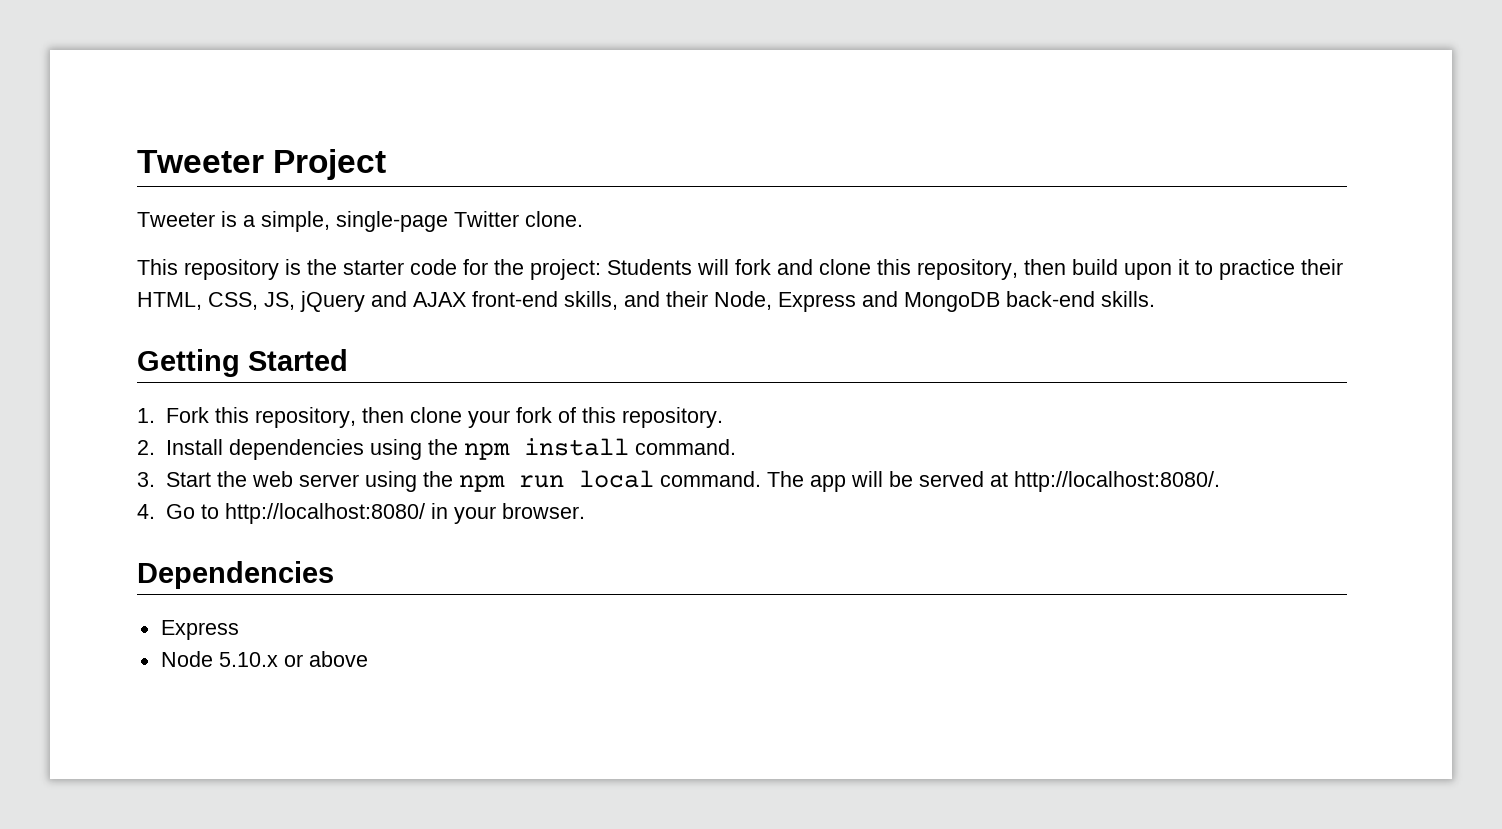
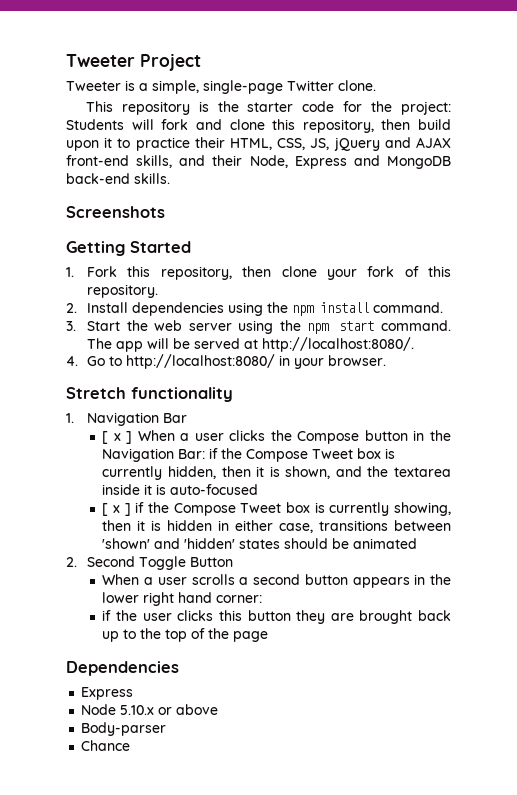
(1155, 299) none -> [66,206,165,218] // Screenshots
[518,470,654,488] run local -> [339,321,375,331] start
(585, 511) none -> [66,387,233,402] [66,412,187,426] [102,430,451,444] [102,448,396,462] [102,466,452,480] [102,484,259,495] [102,502,451,516] [102,520,452,533] [102,538,418,549] [66,556,233,570] [102,574,452,588] [102,592,263,606] [102,610,451,624] [102,628,269,642] // Stretch functionality // 1. Navigation Bar // [ x ] When a user clicks the Compose button in the Navigation Bar: if the Compose Tweet box is currently hidden, then it is shown, and the textarea inside it is auto-focused // [ x ] if the Compose Tweet box is currently showing, then it is hidden in either case, transitions between 'shown' and 'hidden' states should be animated // 2. Second Toggle Button // When a user scrolls a second button appears in the lower right hand corner: // if the user clicks this button they are brought back up to the top of the page
(368, 659) none -> [81,722,167,736] [81,740,131,751] // Body-parser // Chance

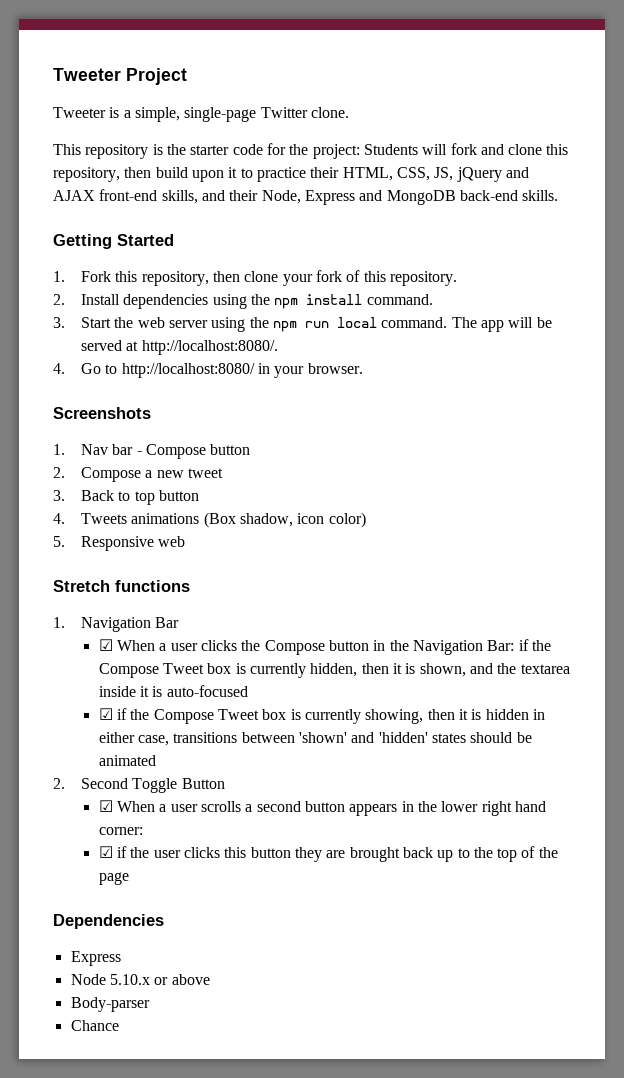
[66,206,165,218] // Screenshots -> (559, 195) none
[339,321,375,331] start -> [304,317,377,328] run local
(386, 360) none -> [53,407,151,419] [53,444,251,459] [53,467,224,482] [53,490,200,505] [53,512,366,528] [53,536,186,551] // Screenshots // 1. Nav bar - Compose button // 2. Compose a new tweet // 3. Back to top button // 4. Tweets animations (Box shadow, icon color) // 5. Responsive web
[131,387,233,402] functionality -> [115,580,190,592] functions
[102,431,133,444] [ x ] -> [98,639,113,651] ☑
[102,503,131,516] [ x ] -> [98,708,113,720] ☑
(233, 562) none -> [98,800,113,812] ☑
(263, 599) none -> [98,846,113,858] ☑

